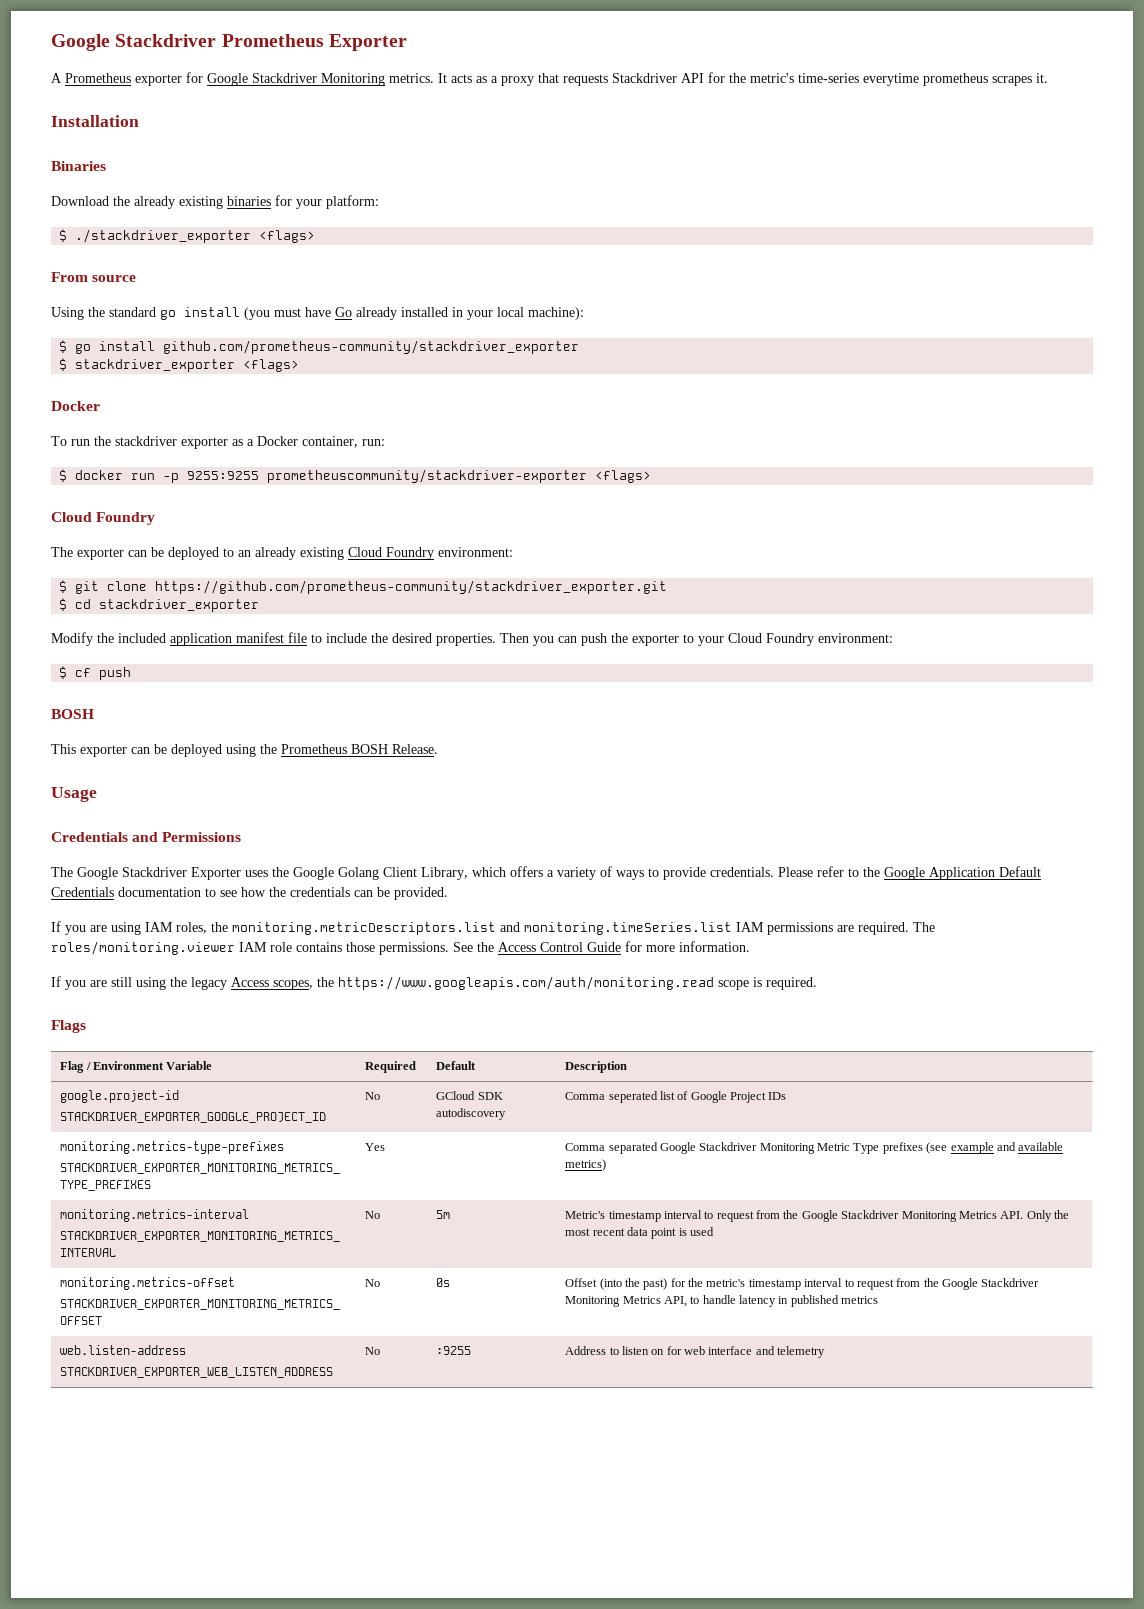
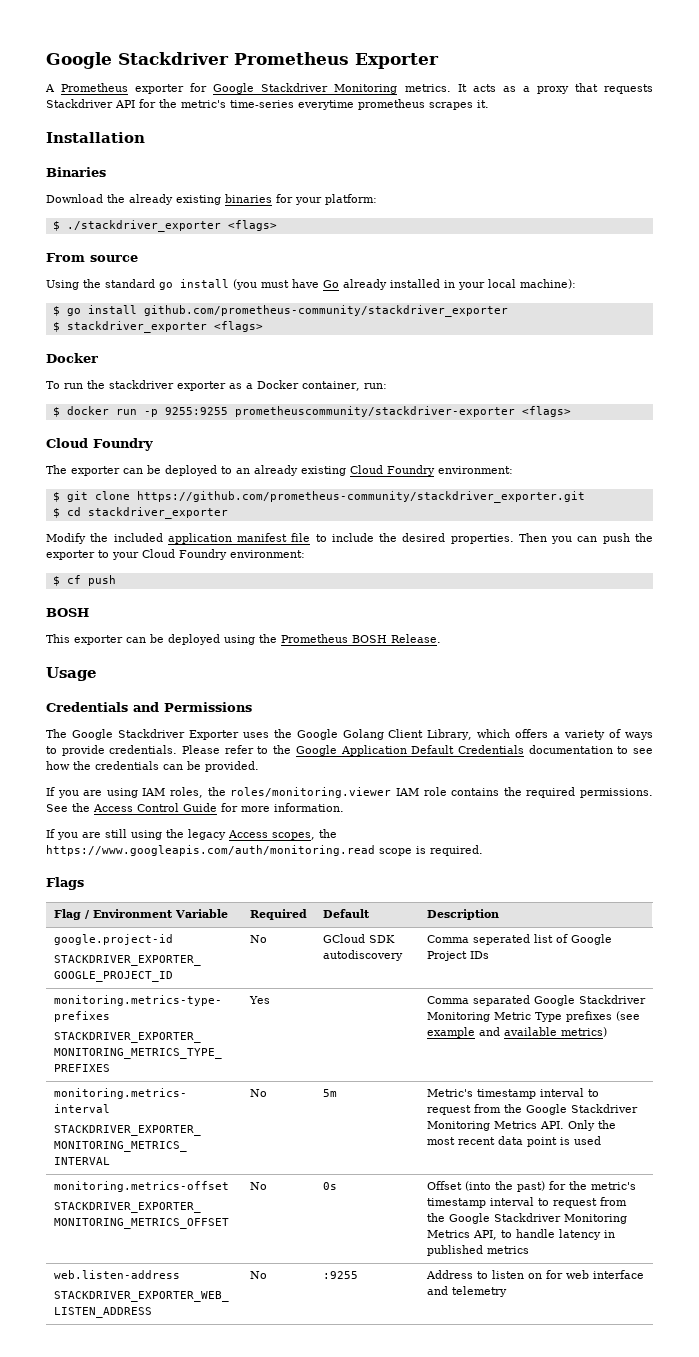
[232,922,935,935] monitoring.metricDescriptors.list and monitoring.timeSeries.list IAM permissions are required. The -> (226, 791) none
[346,942,375,952] those -> [503,787,576,798] the required

